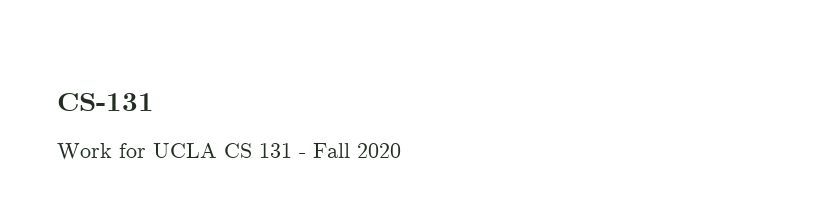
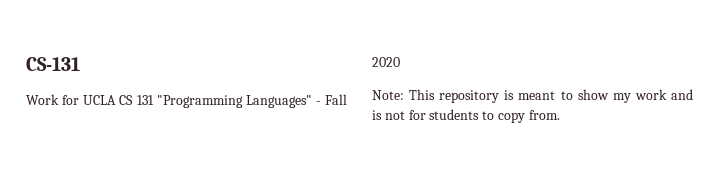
(292, 150) none -> [156,95,312,108] "Programming Languages"
(401, 150) none -> [372,89,693,103] [372,109,560,123] // Note: This repository is meant to show my work and is not for students to copy from.

